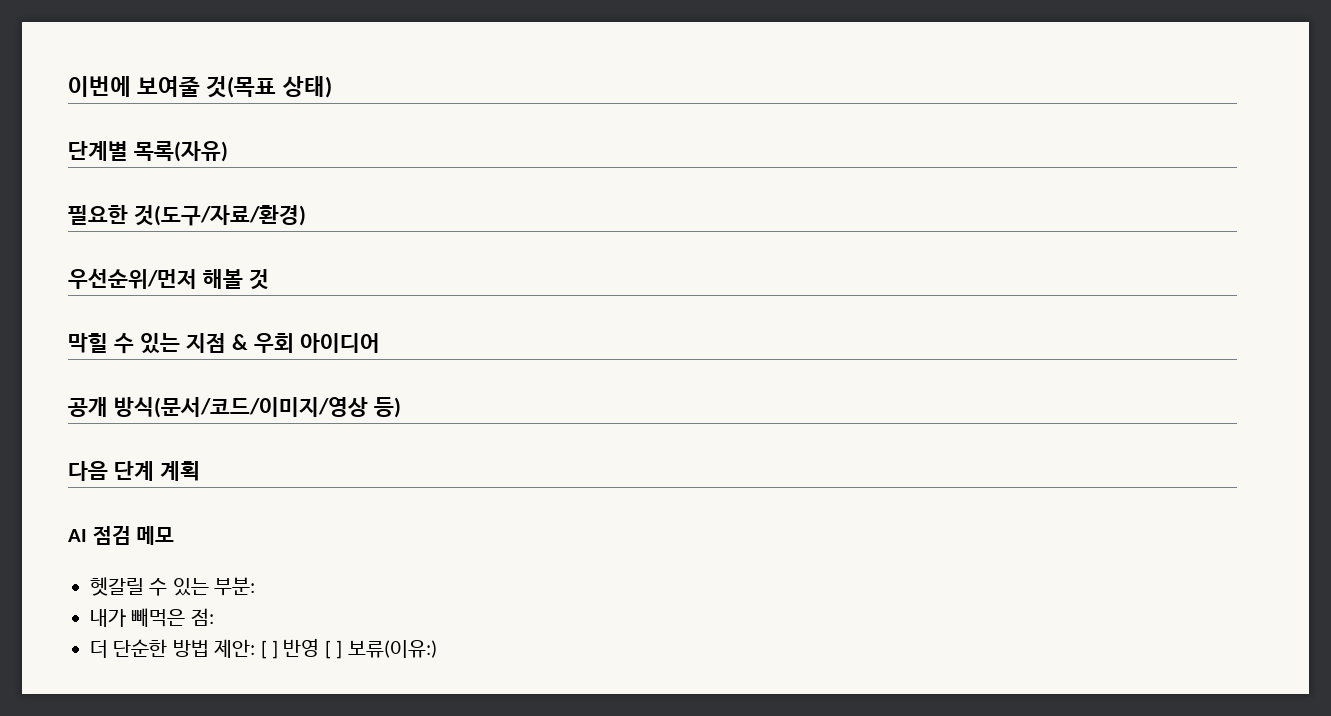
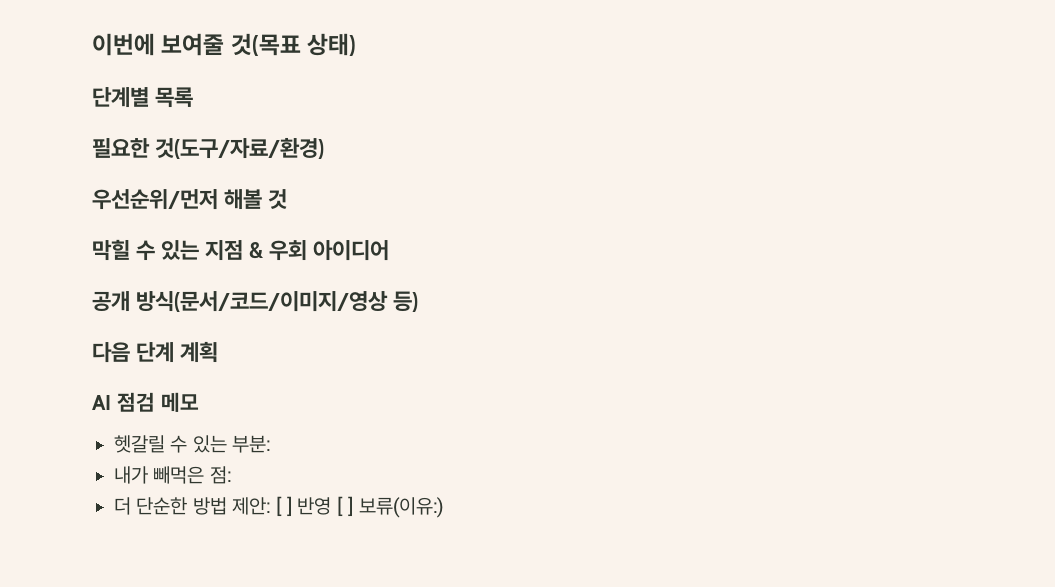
[133,141,228,162] 목록(자유) -> [155,87,194,108] 목록

